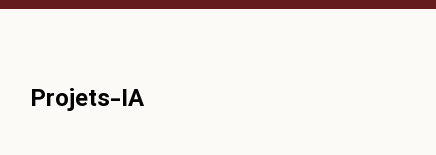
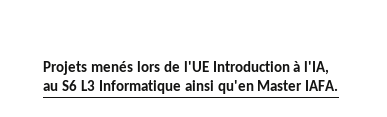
[30,88,145,111] Projets-IA -> [43,61,330,75] [43,80,339,94] Projets menés lors de l'UE Introduction à l'IA, au S6 L3 Informatique ainsi qu'en Master IAFA.

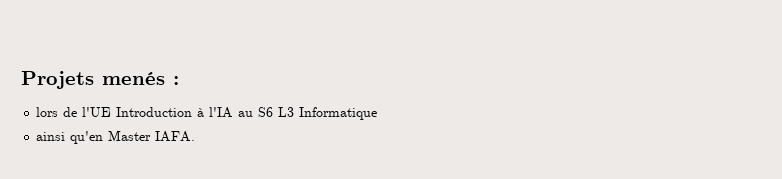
(133, 66) none -> [173,76,179,85] : //
[304,61,330,75] l'IA, -> [209,107,234,118] l'IA
(181, 87) none -> (378, 113) //

